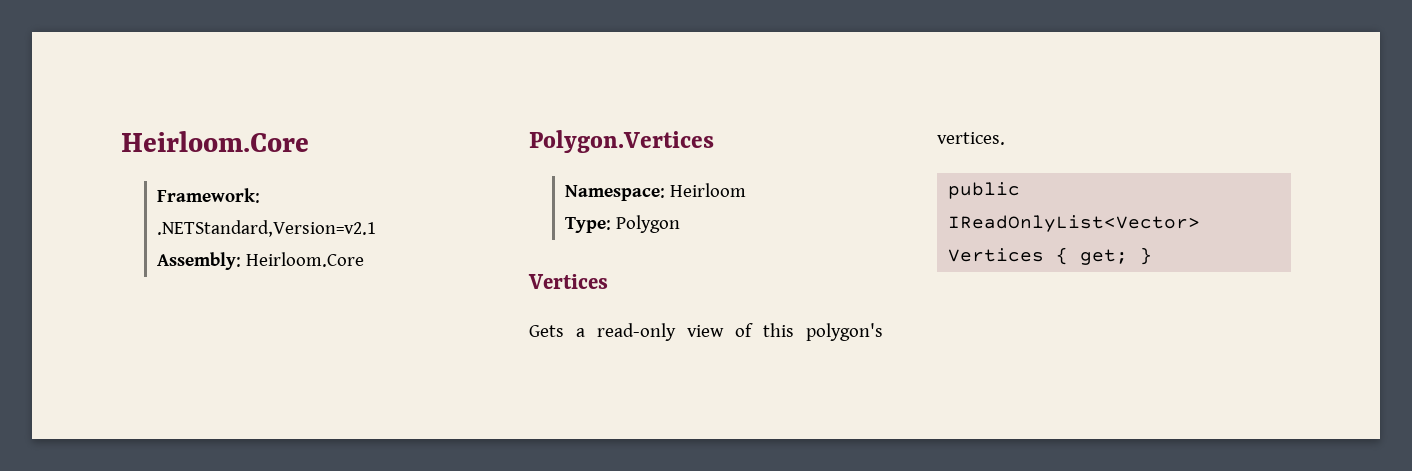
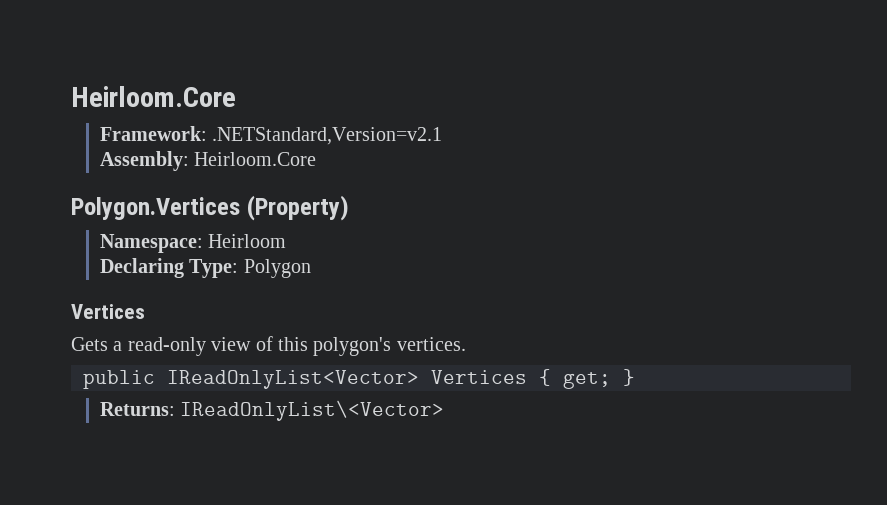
(714, 141) none -> [246,195,349,221] (Property)
(747, 190) none -> [99,258,184,278] Declaring
(1153, 256) none -> [99,400,445,421] // Returns: IReadOnlyList\<Vector>

